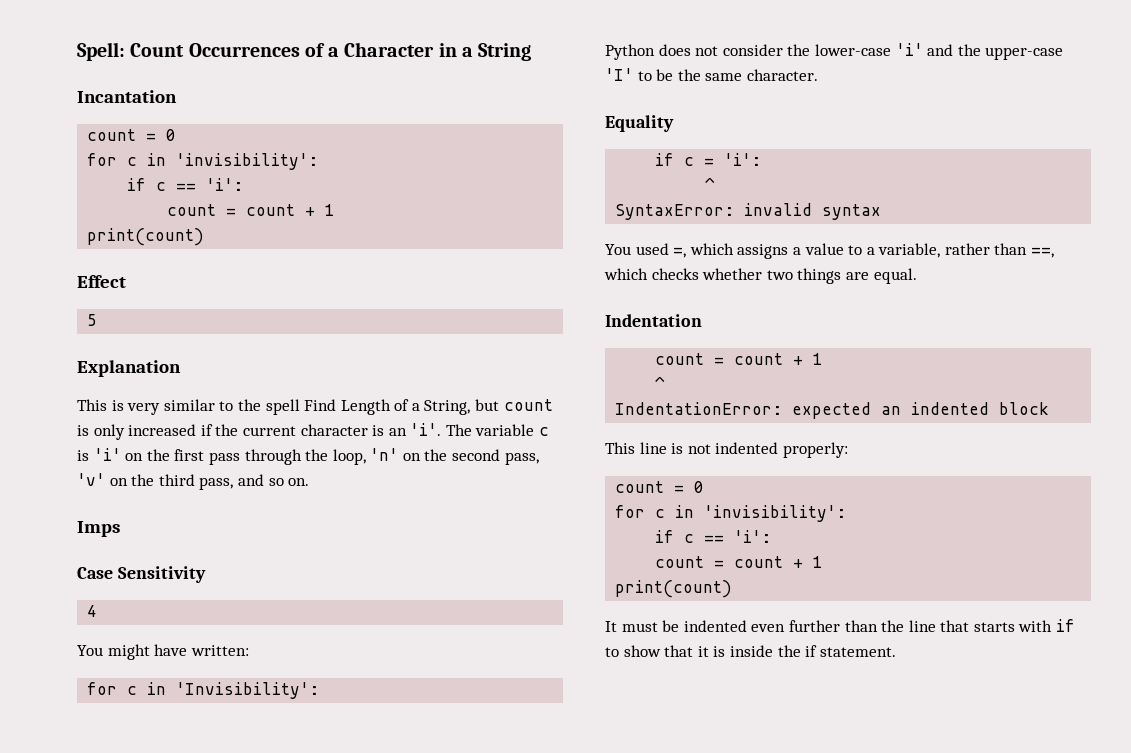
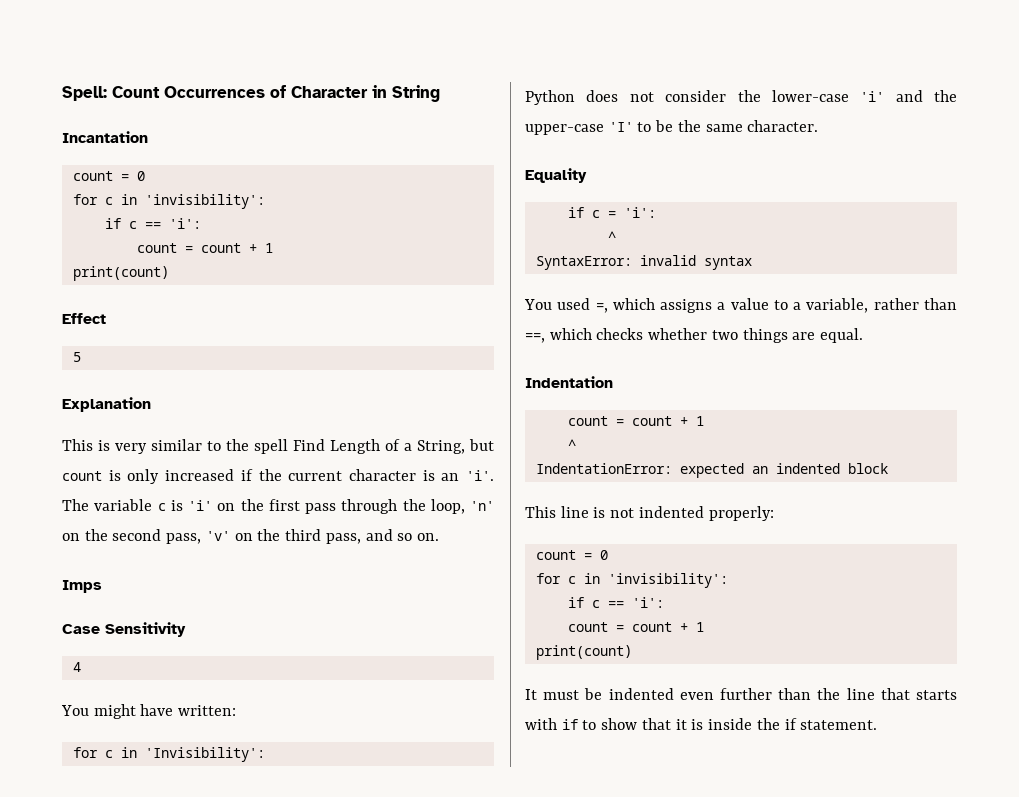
[328,47,340,57] a -> (286, 91) none
[461,47,473,57] a -> (387, 91) none

